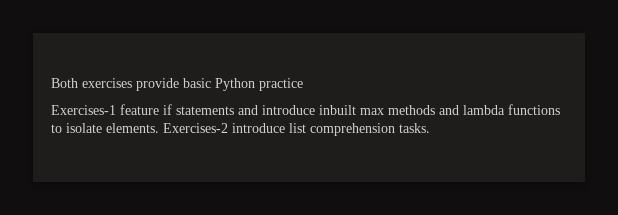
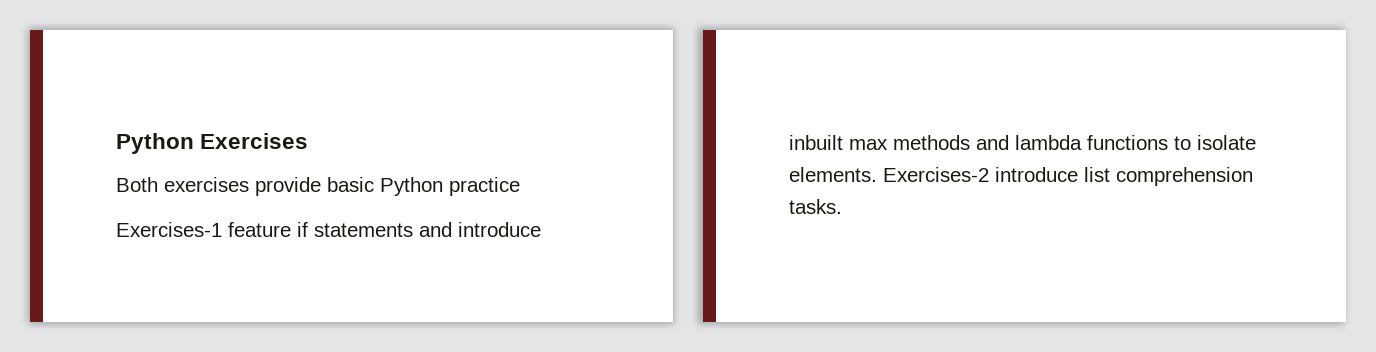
(51, 83) none -> [116,133,309,154] Python Exercises //

